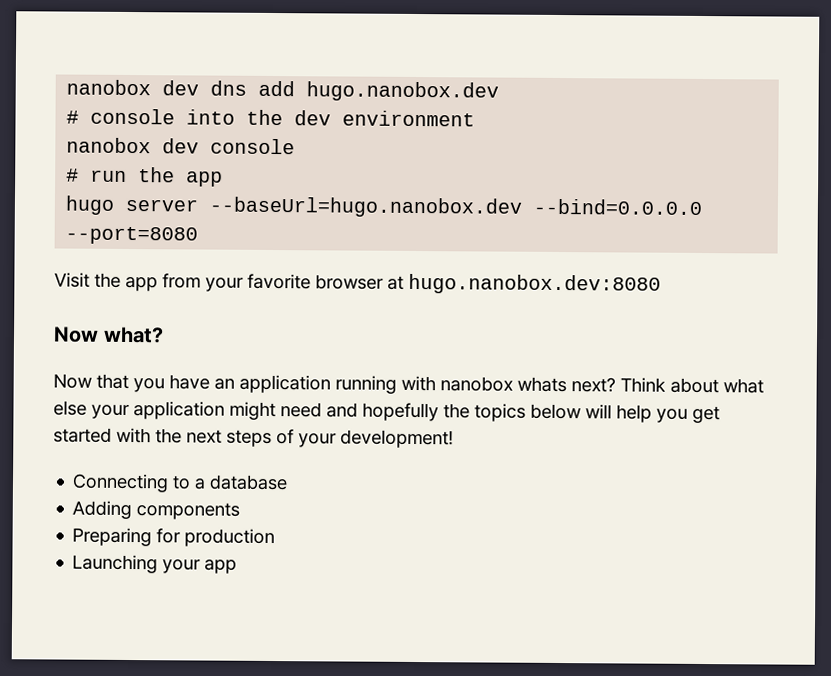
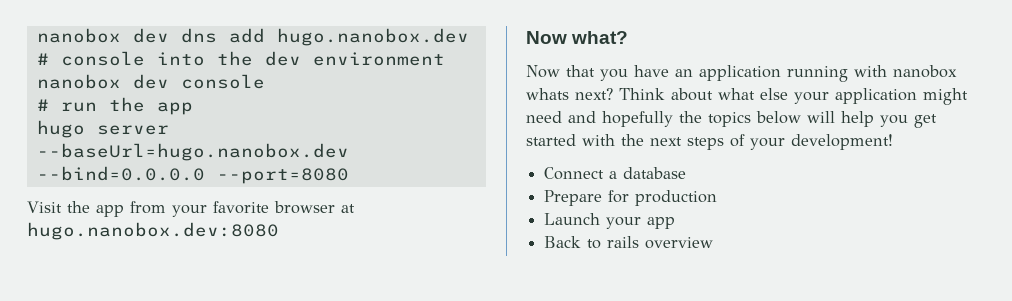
[72,473,192,493] Connecting to -> [544,167,605,180] Connect
[72,500,241,520] [72,527,153,547] Adding components // Preparing -> [544,190,603,206] Prepare
[72,554,159,574] Launching -> [544,213,601,225] Launch
(238, 566) none -> [544,236,714,249] // Back to rails overview

